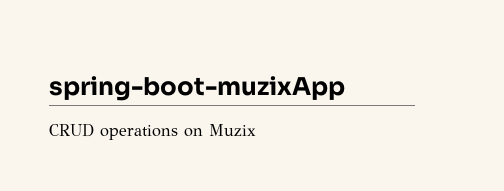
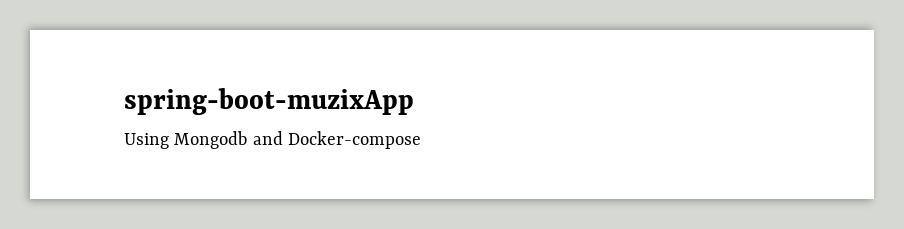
[49,123,256,140] CRUD operations on Muzix -> [124,131,421,149] Using Mongodb and Docker-compose

